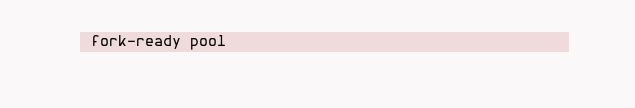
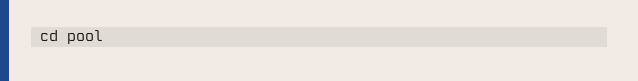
[90,35,181,49] fork-ready -> [40,30,59,41] cd

